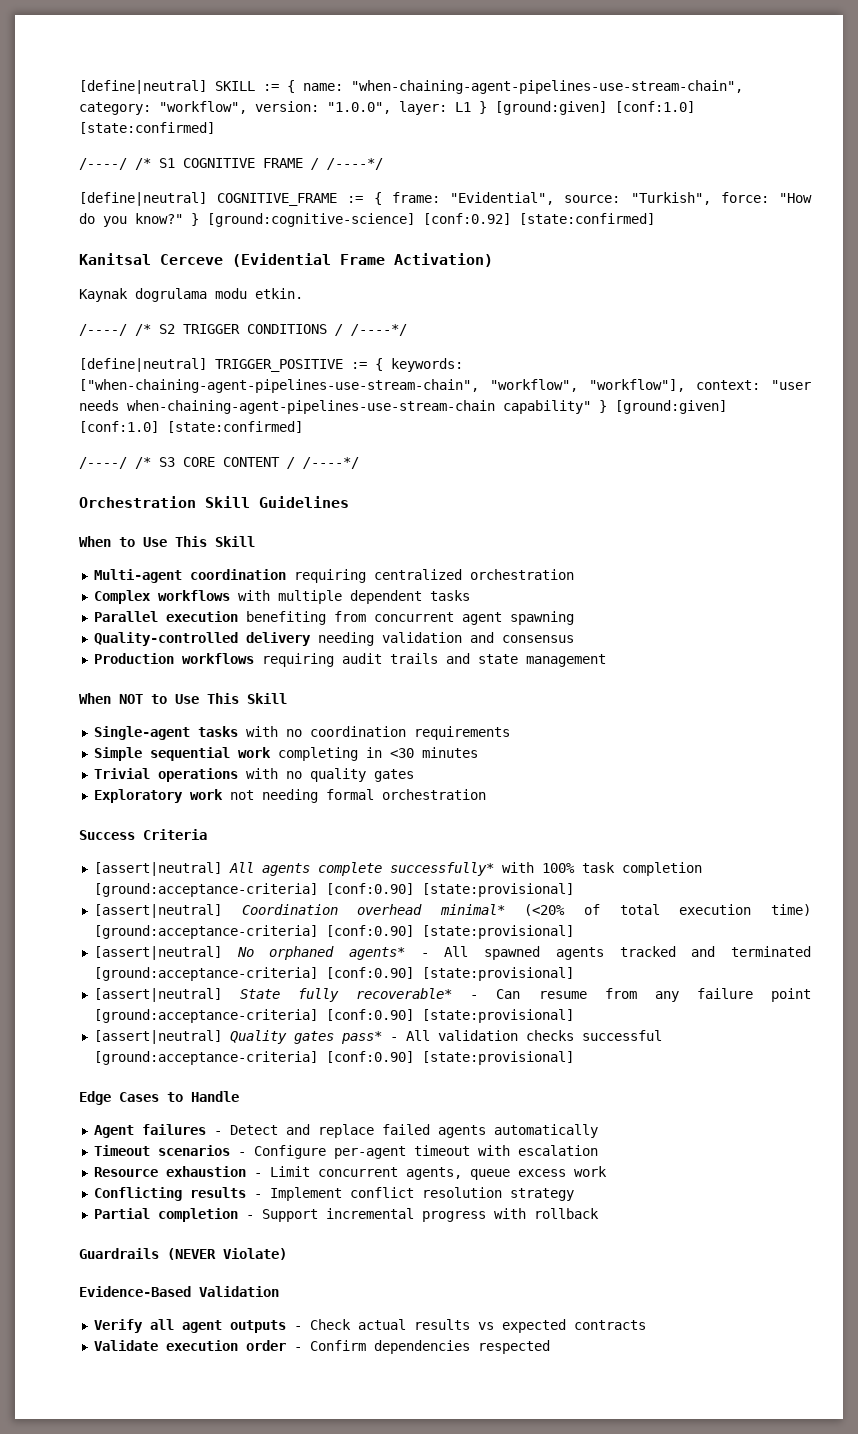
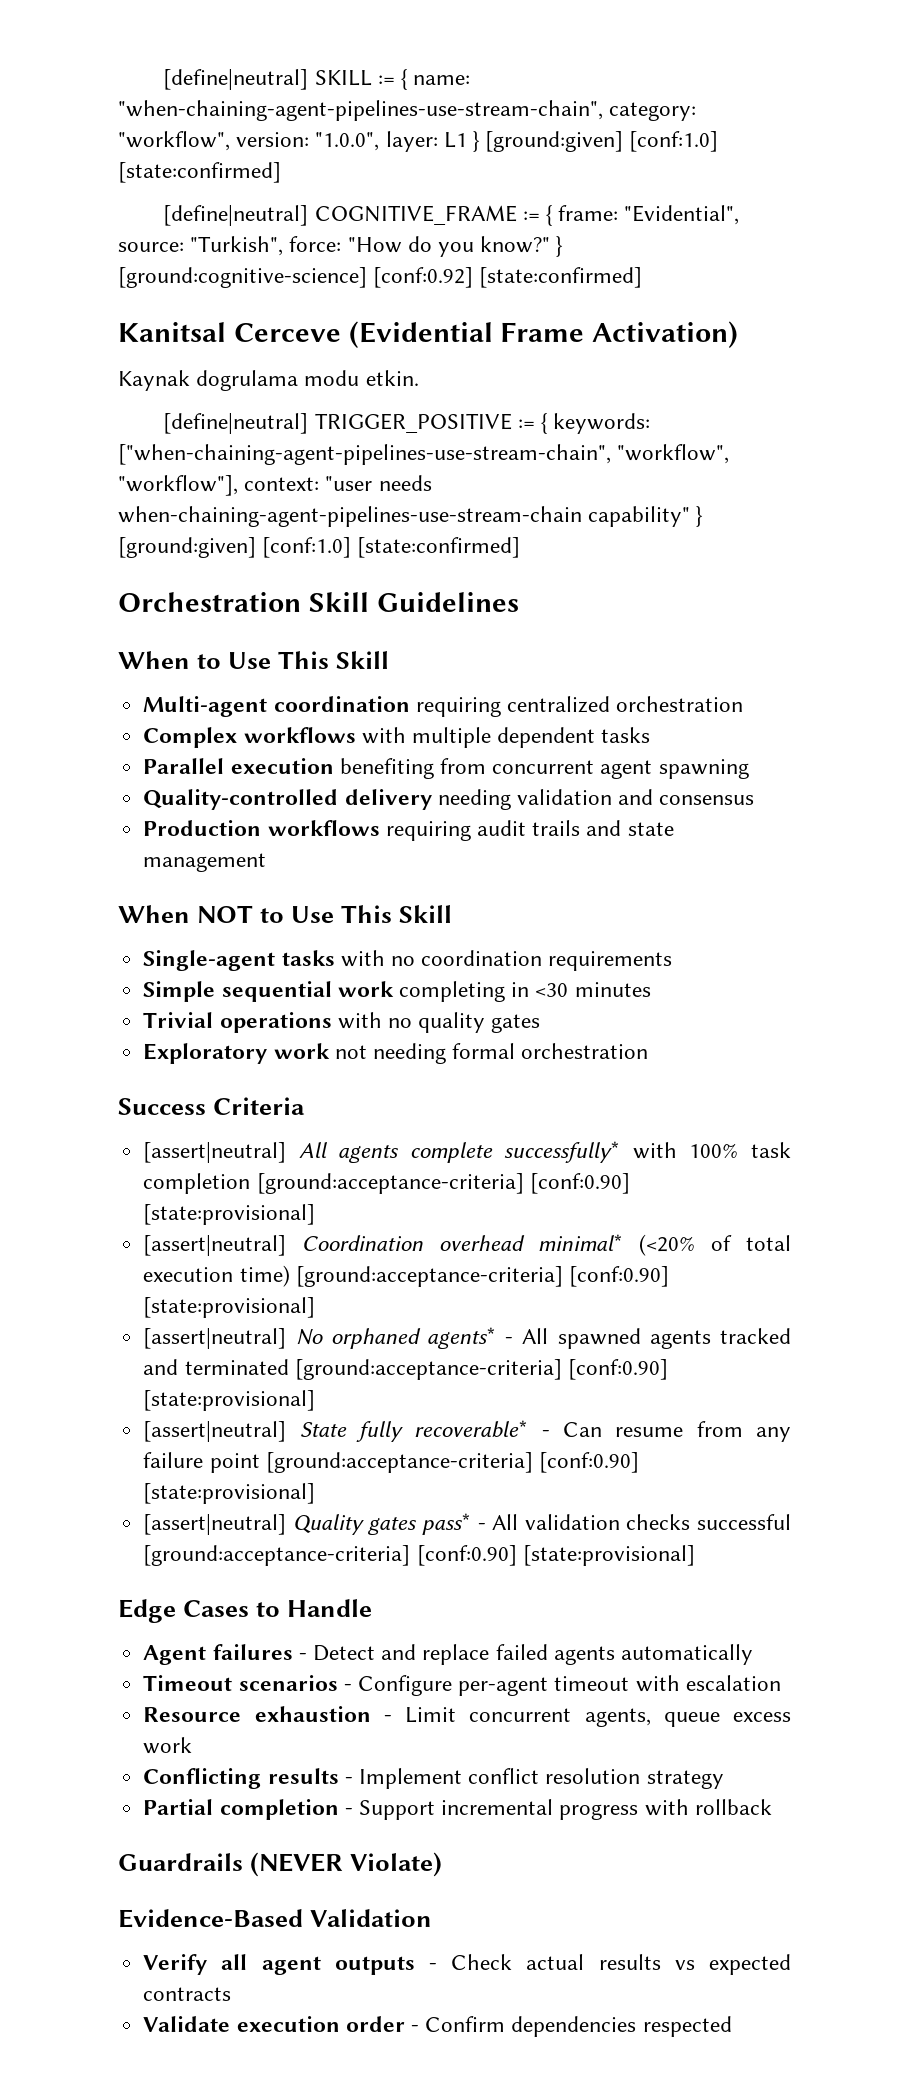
[79,158,383,170] // /----/ /* S1 COGNITIVE FRAME / /----*/ -> (281, 172) none
[79,324,407,336] // /----/ /* S2 TRIGGER CONDITIONS / /----*/ -> (419, 378) none
[79,457,359,469] // /----/ /* S3 CORE CONTENT / /----*/ -> (521, 547) none

